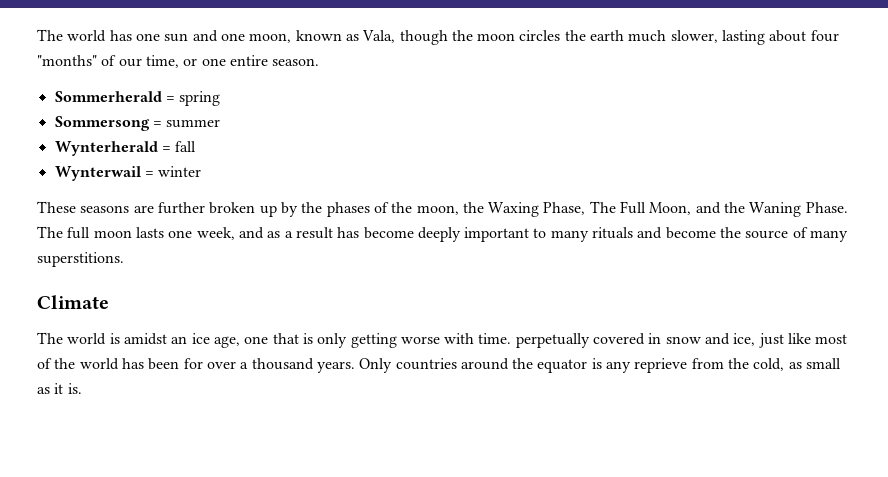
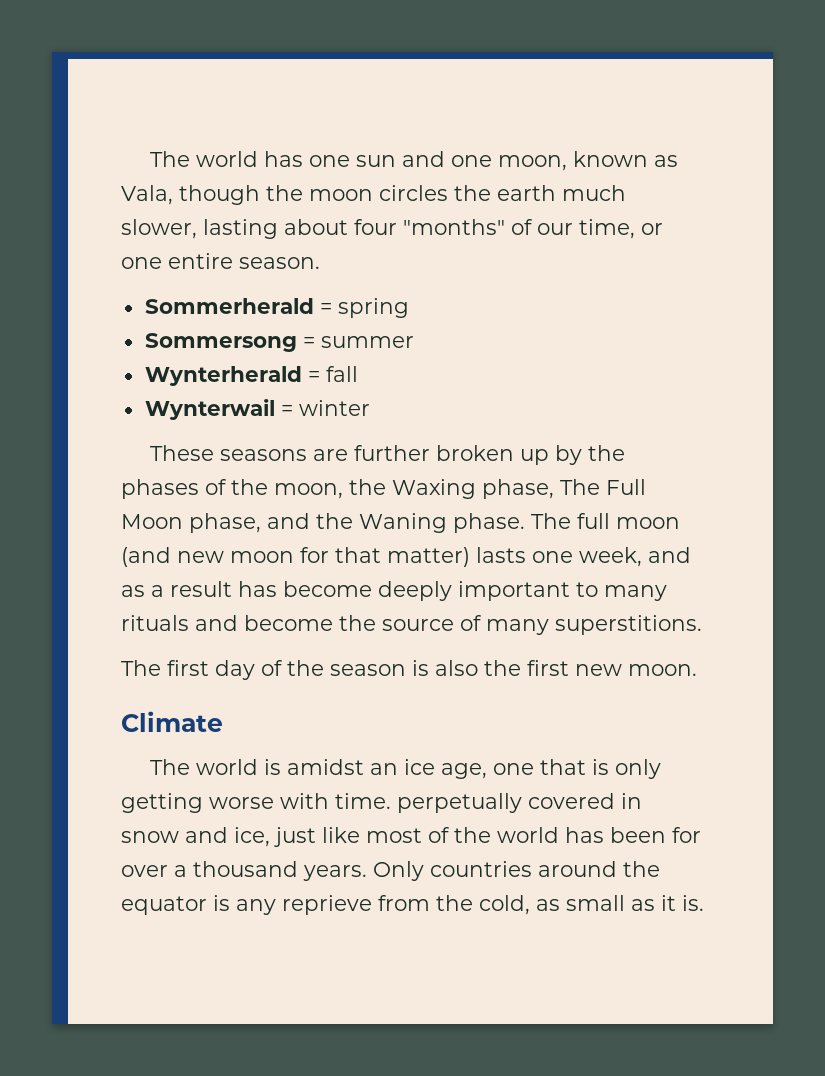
[543,202,586,215] Phase, -> [482,479,554,499] phase,
[649,202,692,215] Moon, -> [121,513,261,533] Moon phase,
[805,202,848,213] Phase. -> [453,513,525,533] phase.
(132, 234) none -> [121,547,470,567] (and new moon for that matter)
(124, 259) none -> [121,660,697,680] // The first day of the season is also the first new moon.

